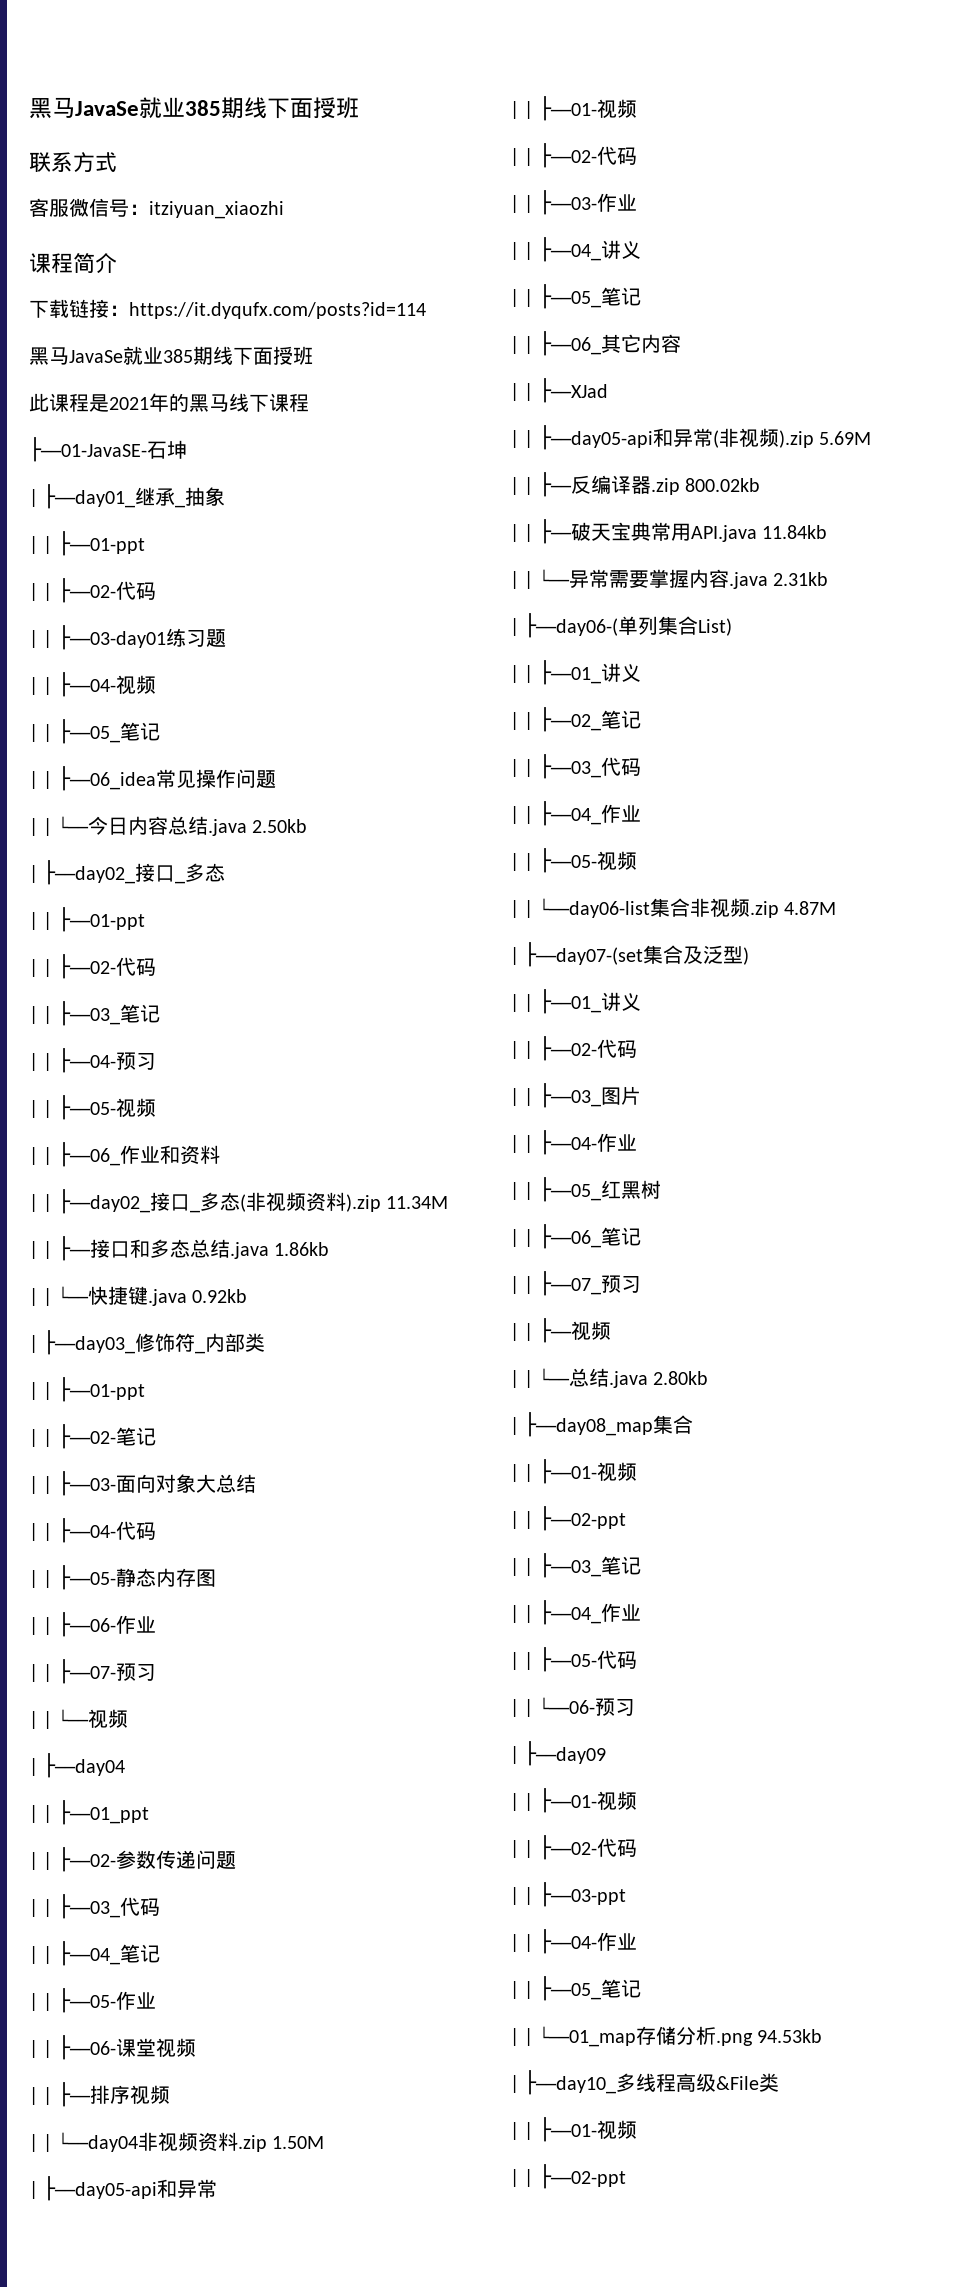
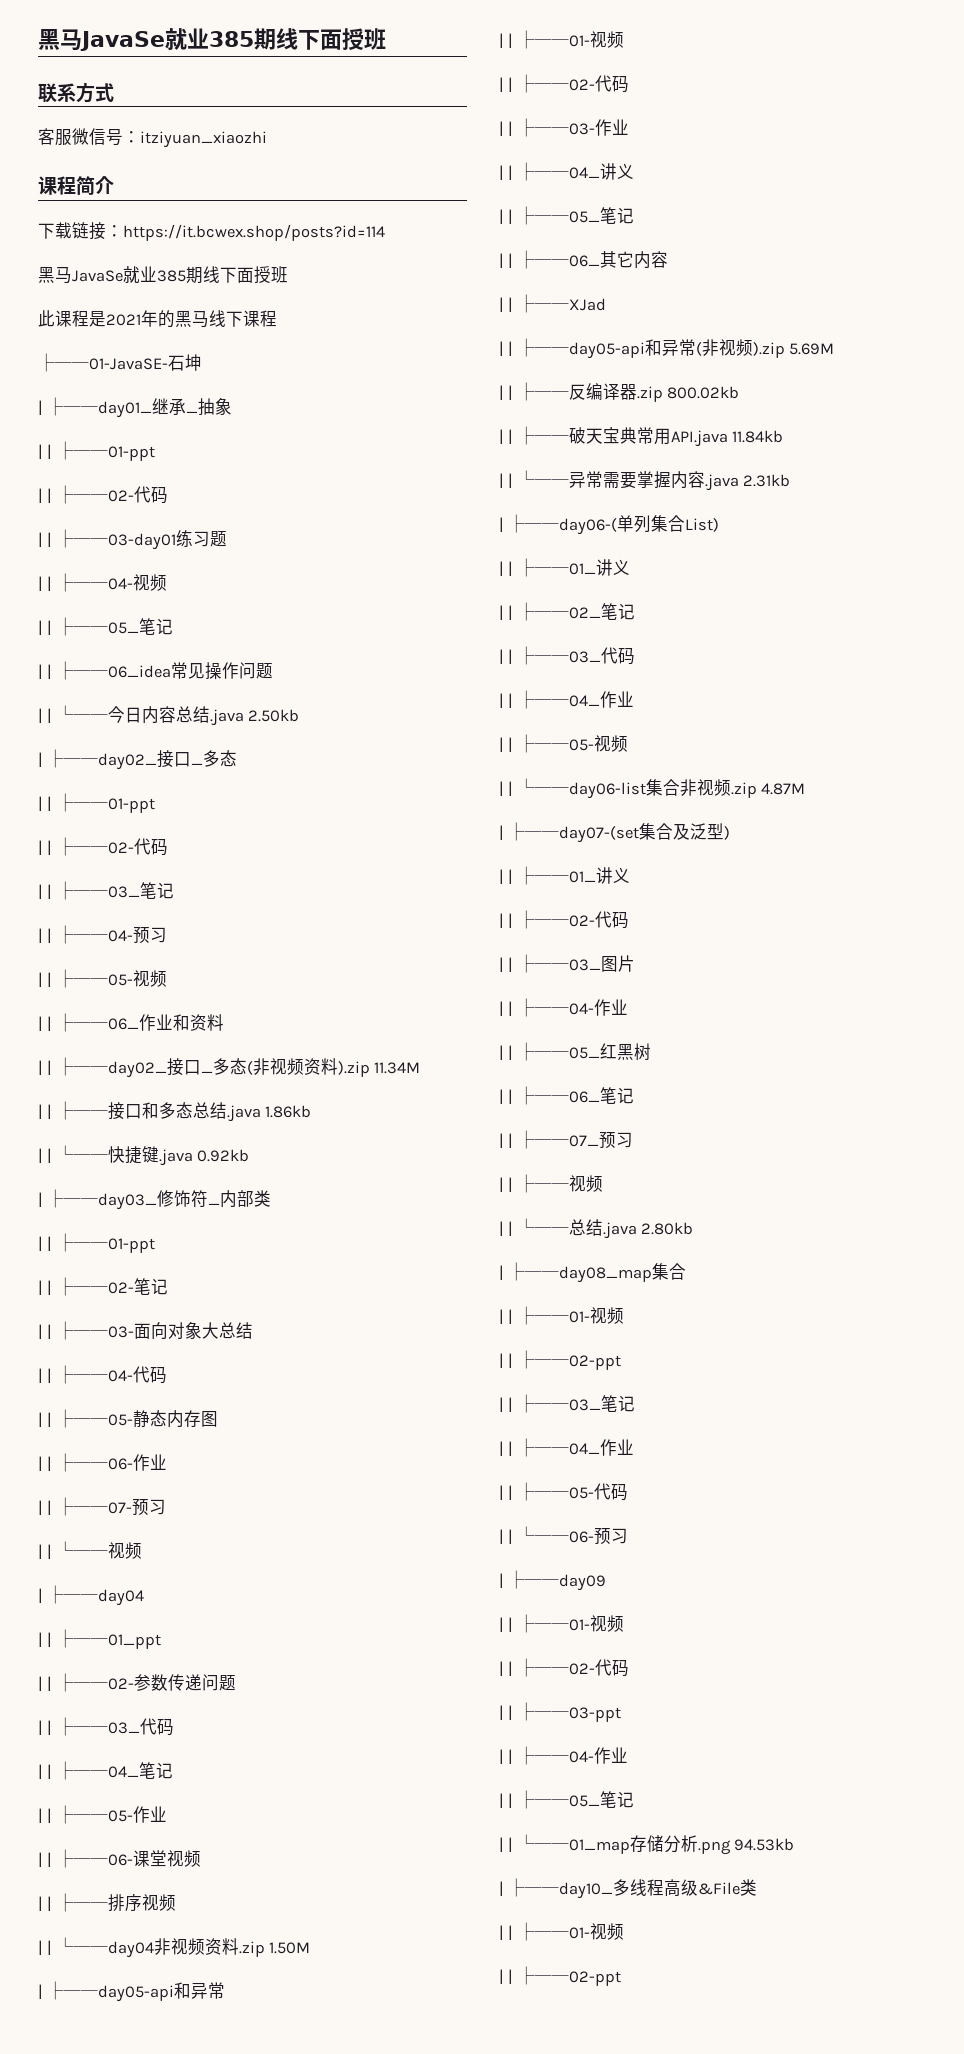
[129,302,426,319] https://it.dyqufx.com/posts?id=114 -> [123,224,385,241] https://it.bcwex.shop/posts?id=114

